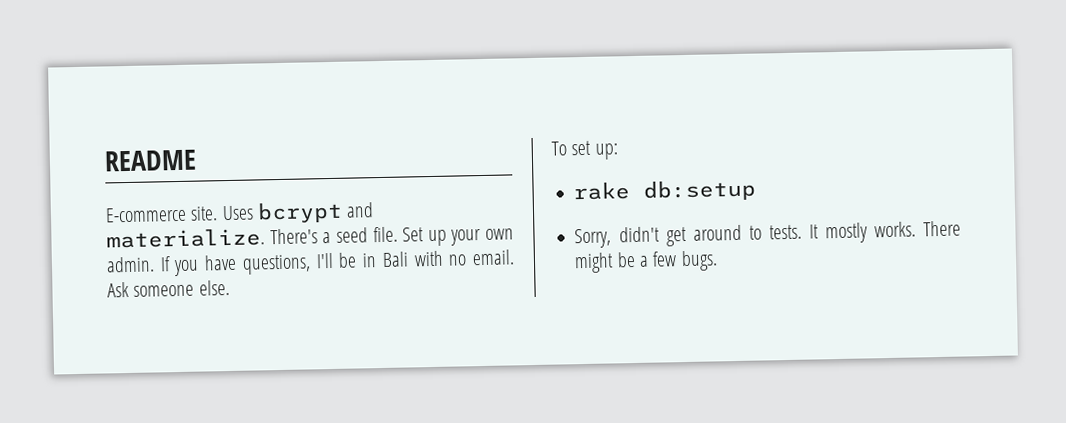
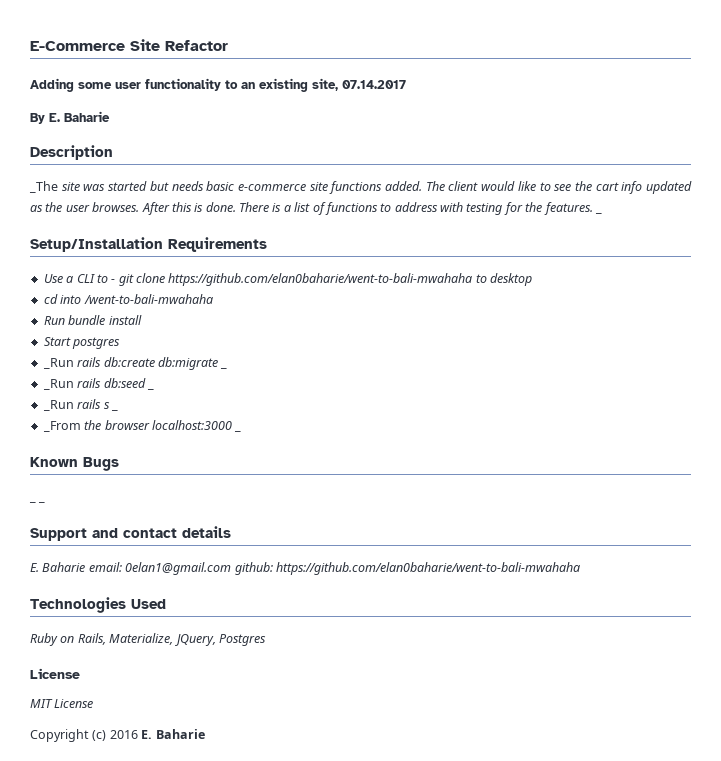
[104,149,197,172] [105,201,375,224] [106,226,514,249] [106,249,516,277] [107,280,230,298] [551,140,618,160] [573,179,757,202] [574,220,961,249] [574,250,718,274] README // E-commerce site. Uses bcrypt and materialize. There's a seed file. Set up your own admin. If you have questions, I'll be in Bali with no email. Ask someone else. // To set up: // rake db:setup // Sorry, didn't get around to tests. It mostly works. There might be a few bugs. -> [30,39,228,51] [30,78,406,92] [30,111,110,124] [30,145,113,160] [29,181,693,194] [30,202,602,215] [30,237,267,252] [43,273,533,286] [43,294,213,304] [43,315,142,325] [43,337,121,349] [42,357,228,370] [42,378,146,390] [146,388,154,390] [42,399,110,411] [110,409,118,411] [42,420,232,432] [234,430,242,432] [30,457,119,471] [29,501,46,503] [30,526,231,541] [30,562,580,575] [30,597,166,613] [30,633,266,646] [30,668,80,679] [30,699,94,708] [30,729,205,742] E-Commerce Site Refactor // Adding some user functionality to an existing site, 07.14.2017 // By E. Baharie // Description // _The site was started but needs basic e-commerce site functions added. The client would like to see the cart info updated as the user browses. After this is done. There is a list of functions to address with testing for the features. _ // Setup/Installation Requirements // Use a CLI to - git clone https://github.com/elan0baharie/went-to-bali-mwahaha to desktop // cd into /went-to-bali-mwahaha // Run bundle install // Start postgres // _Run rails db:create db:migrate _ // _Run rails db:seed _ // _Run rails s _ // _From the browser localhost:3000 _ // Known Bugs // _ _ // Support and contact details // E. Baharie email: 0elan1@gmail.com github: https://github.com/elan0baharie/went-to-bali-mwahaha // Technologies Used // Ruby on Rails, Materialize, JQuery, Postgres // License // MIT License // Copyright (c) 2016 E. Baharie

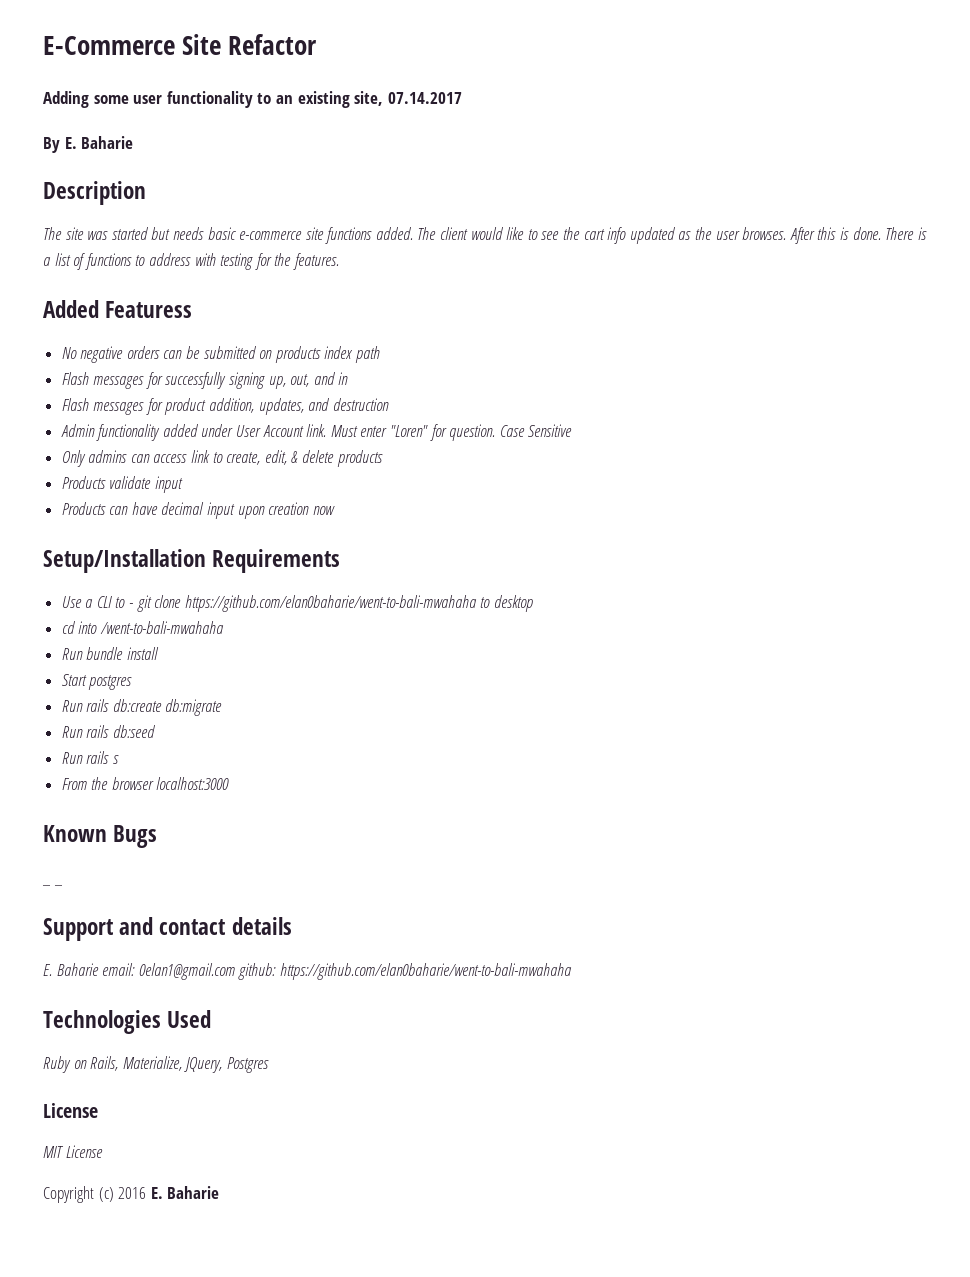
[29,181,58,193] _The -> [43,227,62,240] The
[594,212,602,214] _ -> [43,300,193,318] [61,346,381,363] [61,372,349,389] [61,398,389,415] [60,424,573,441] [61,450,383,467] [61,476,183,493] [61,502,335,519] // Added Featuress // No negative orders can be submitted on products index path // Flash messages for successfully signing up, out, and in // Flash messages for product addition, updates, and destruction // Admin functionality added under User Account link. Must enter "Loren" for question. Case Sensitive // Only admins can access link to create, edit, & delete products // Products validate input // Products can have decimal input upon creation now
[42,358,74,369] _Run -> [61,700,83,712] Run
[220,367,228,369] [42,379,74,390] _ // _Run -> [61,726,83,738] // Run
[146,388,154,390] [42,400,74,411] _ // _Run -> [61,752,83,764] // Run
[110,409,118,411] [42,421,81,432] _ // _From -> [61,778,87,790] // From
[234,430,242,432] _ -> (230, 783) none

